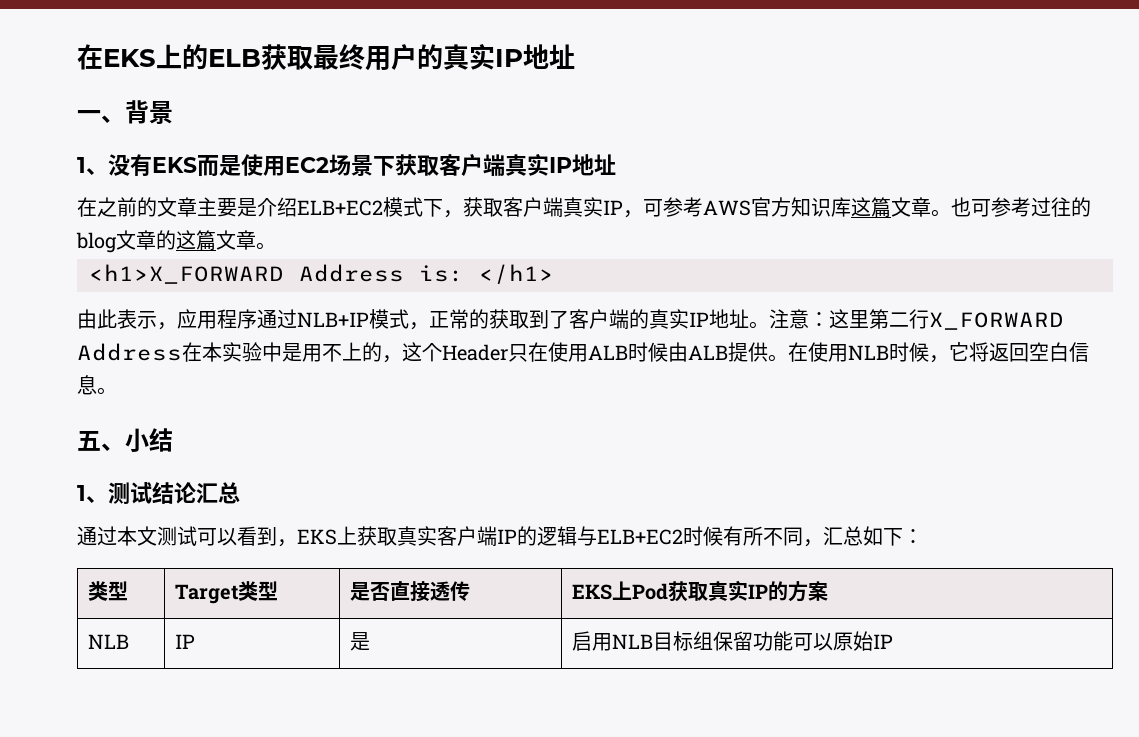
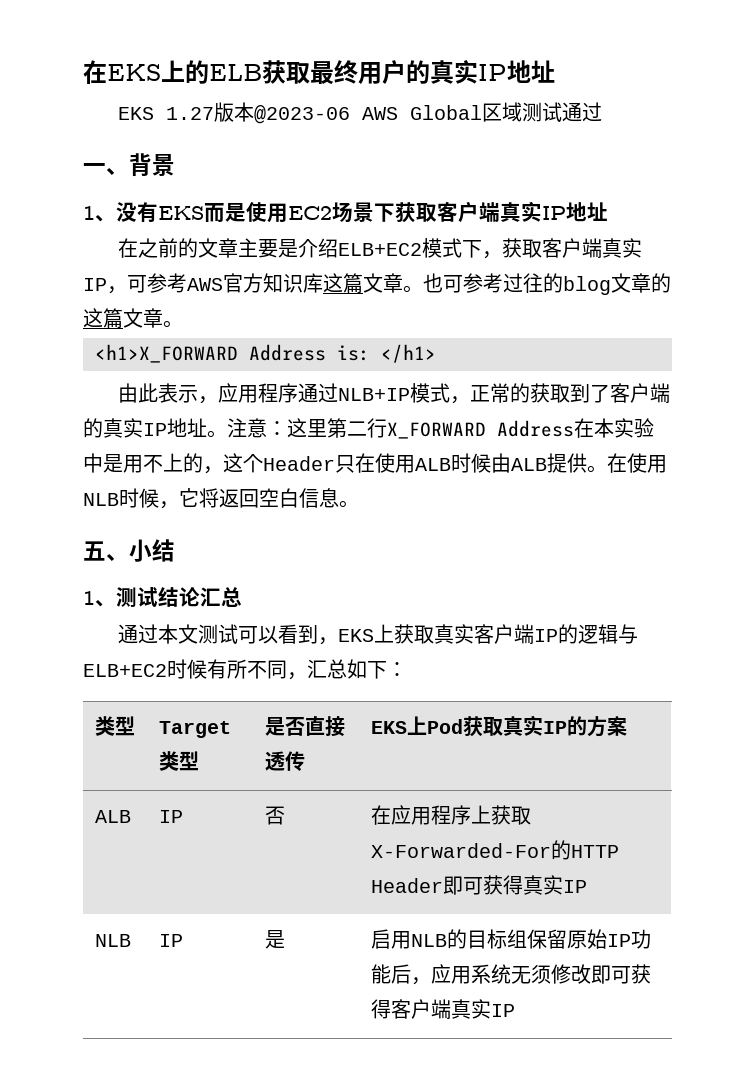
(575, 56) none -> [117,102,602,124] // EKS 1.27版本@2023-06 AWS Global区域测试通过
(829, 591) none -> [95,810,132,823] [159,810,184,823] [265,806,286,825] [371,805,532,825] [371,840,620,860] [371,875,588,895] // ALB | IP | 否 | 在应用程序上获取X-Forwarded-For的HTTP Header即可获得真实IP
(654, 641) none -> [447,929,468,949] 的
[753,631,874,651] 功能可以原始 -> [567,929,652,949] [371,964,652,985] [371,999,492,1019] 原始IP功能后，应用系统无须修改即可获得客户端真实

